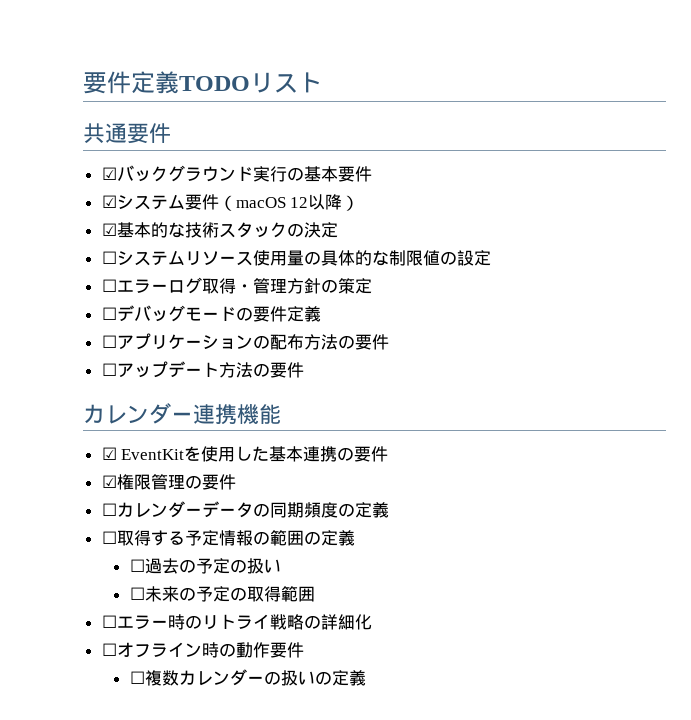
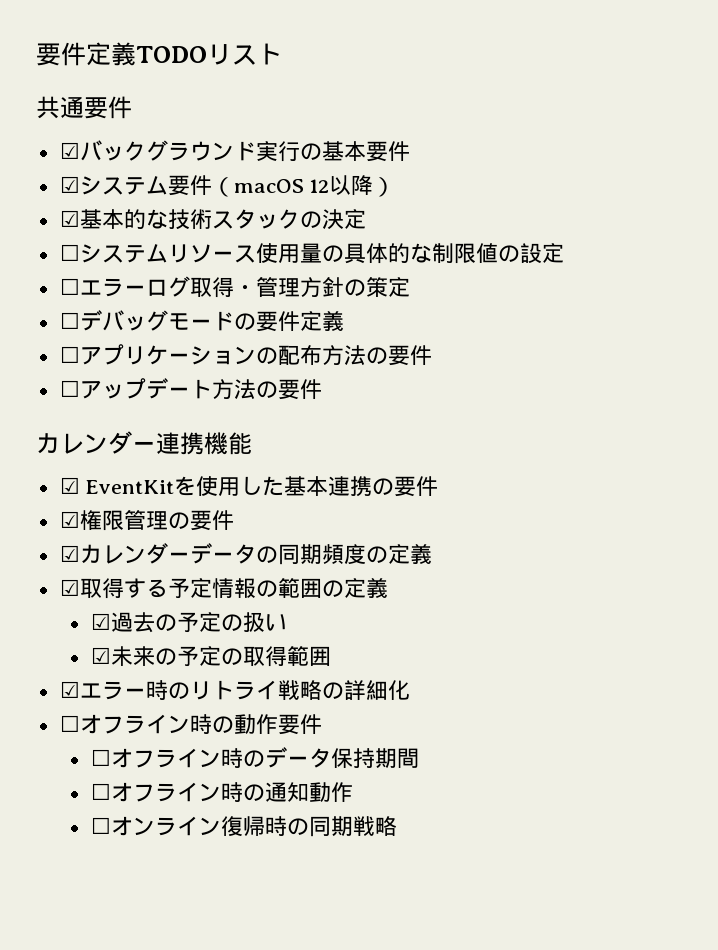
[101,503,117,516] ☐ -> [59,545,80,562] ☑
[101,531,117,544] ☐ -> [59,579,80,596] ☑
[129,559,145,572] ☐ -> [90,613,111,630] ☑
[129,587,145,600] ☐ -> [90,647,111,664] ☑
[101,615,117,628] ☐ -> [59,681,80,698] ☑
[144,669,366,686] 複数カレンダーの扱いの定義 -> [110,747,419,769] [90,782,353,802] [90,816,397,837] オフライン時のデータ保持期間 // ☐オフライン時の通知動作 // ☐オンライン復帰時の同期戦略

